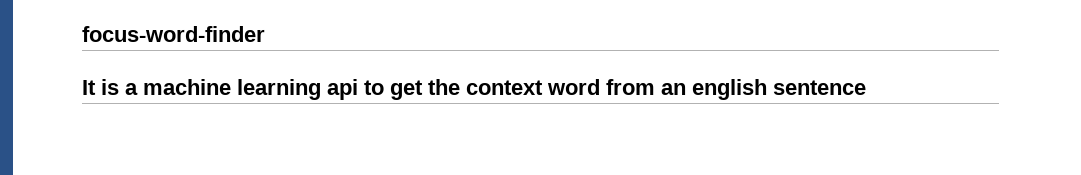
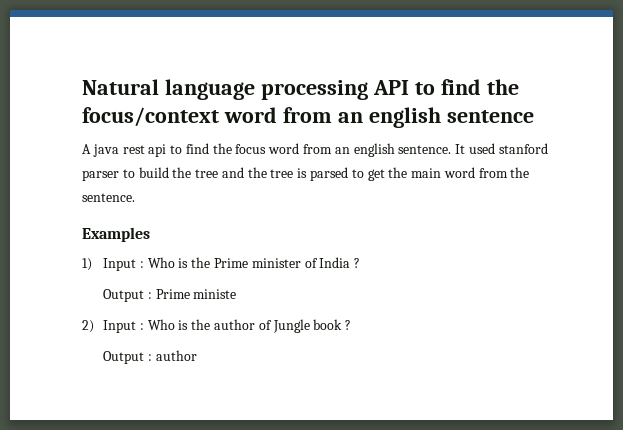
[82,26,265,42] [82,79,543,100] focus-word-finder // It is a machine learning api to get the context -> [82,79,519,100] [82,107,219,127] Natural language processing API to find the focus/context
(866, 87) none -> [82,143,548,157] [82,167,530,181] [82,193,135,202] [82,227,150,242] [82,257,361,271] [103,289,237,302] [82,319,352,333] [103,350,197,364] // A java rest api to find the focus word from an english sentence. It used stanford parser to build the tree and the tree is parsed to get the main word from the sentence. // Examples // 1) Input : Who is the Prime minister of India ? // Output : Prime ministe // 2) Input : Who is the author of Jungle book ? // Output : author

